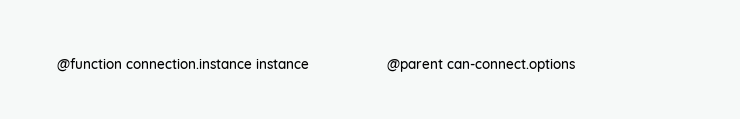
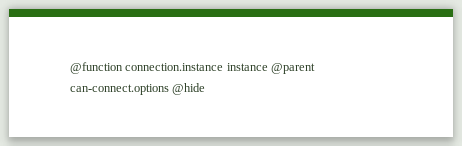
(575, 65) none -> [172,83,206,95] @hide

